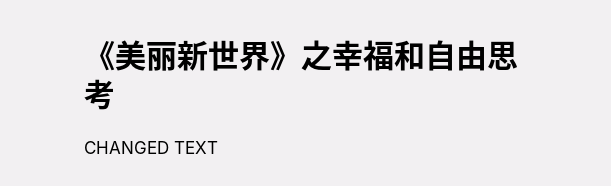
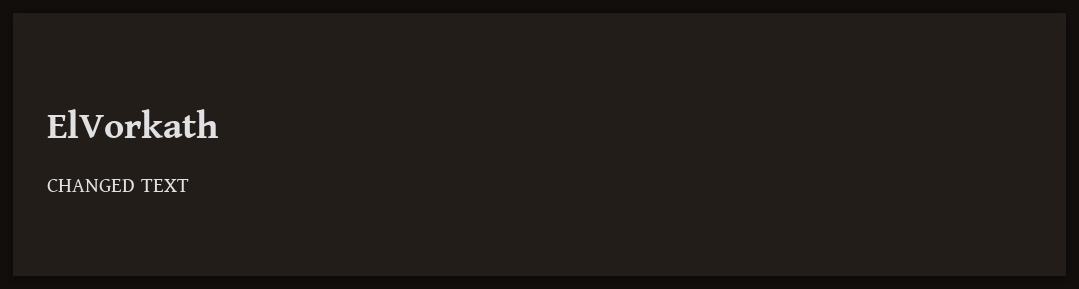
[84,40,518,71] [84,79,115,110] 《美丽新世界》之幸福和自由思考 -> [47,109,219,138] ElVorkath

